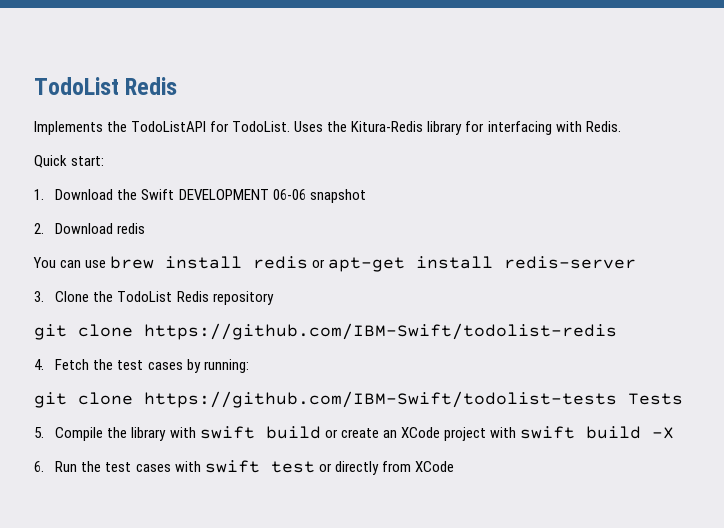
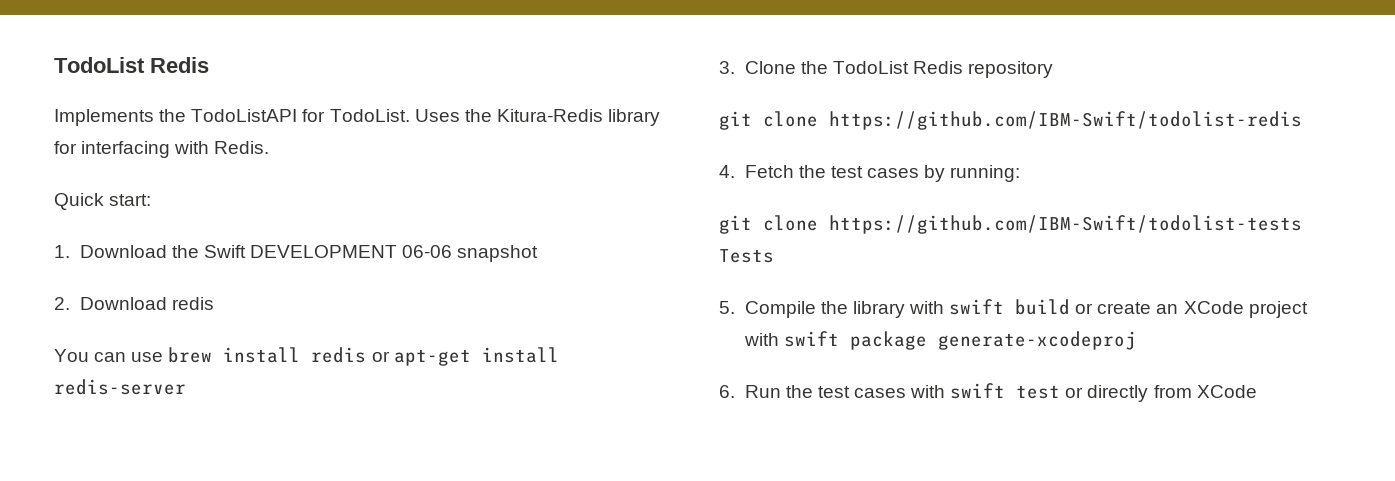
[585,426,674,439] build -X -> [849,331,1136,350] package generate-xcodeproj

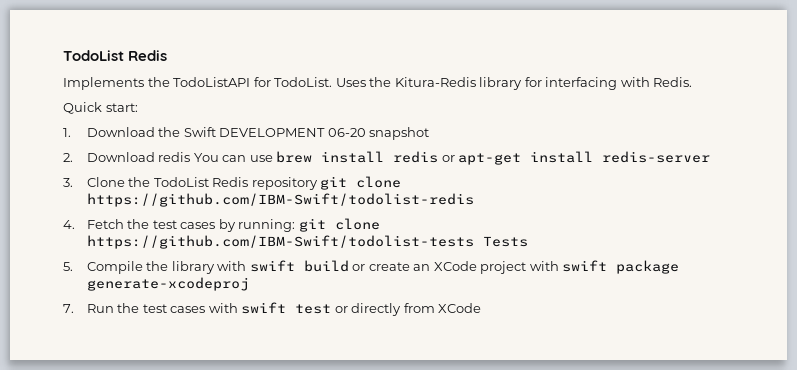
[402,245,453,258] 06-06 -> [327,128,366,137] 06-20
(214, 303) // -> (191, 157) none
(1054, 69) // -> (318, 183) none
(1021, 173) // -> (296, 225) none
[719,385,735,398] 6. -> [63,304,74,313] 7.

